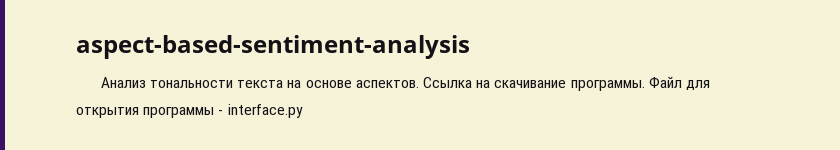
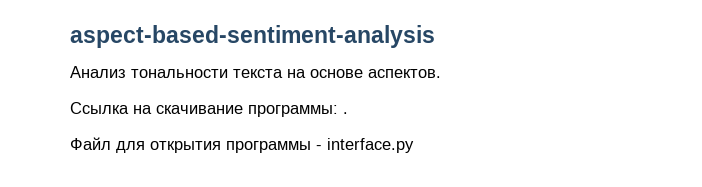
(419, 84) none -> (441, 73) //
[570,80,645,91] программы. -> [248,105,348,117] программы: . //

